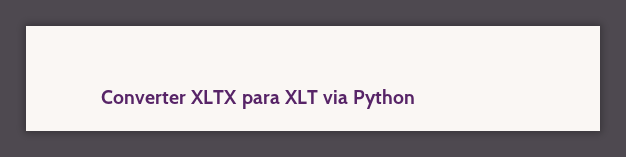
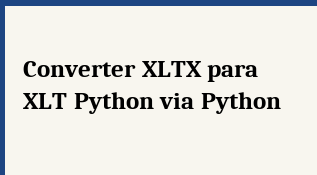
(318, 97) none -> [73,92,154,114] Python

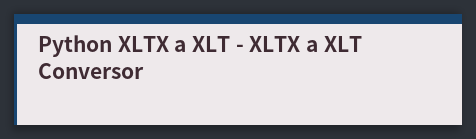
[23,61,259,82] [23,92,281,114] Converter XLTX para XLT Python via Python -> [38,35,362,57] [38,63,144,79] Python XLTX a XLT - XLTX a XLT Conversor

